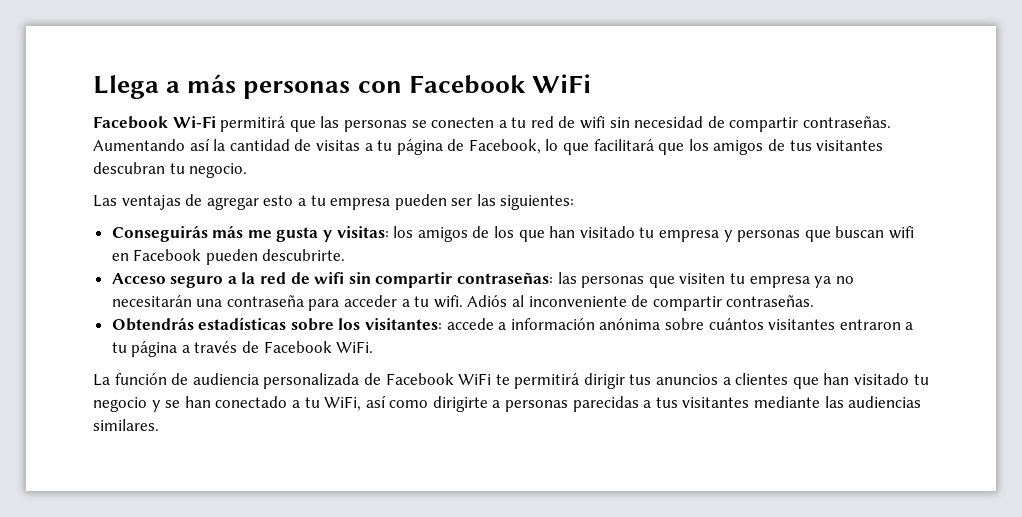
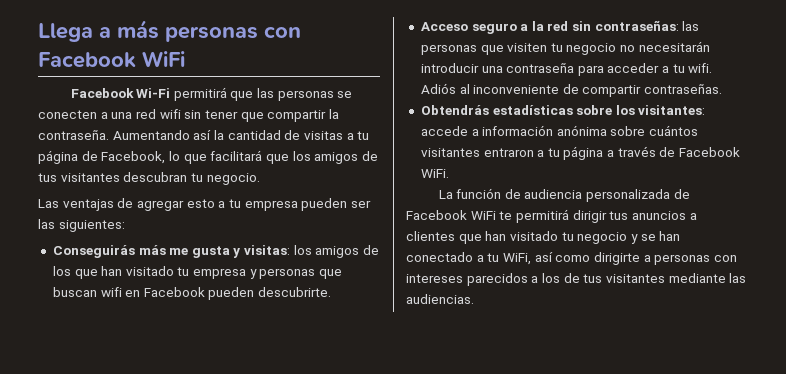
[511,116,892,132] tu red de wifi sin necesidad de compartir contraseñas. -> [111,109,339,122] [38,130,109,140] una red wifi sin tener que compartir la contraseña.
[290,272,453,288] de wifi sin compartir -> [572,21,592,31] sin
[749,276,832,288] empresa ya -> [566,43,617,55] negocio
(192, 301) none -> [420,63,479,73] introducir
[572,396,652,412] parecidas a -> [713,255,737,262] [406,273,580,286] con intereses parecidos a los de
[848,396,922,408] [93,419,159,431] audiencias similares. -> [406,294,474,304] audiencias.

